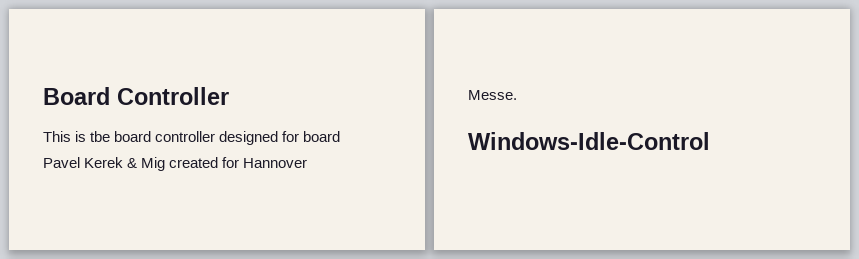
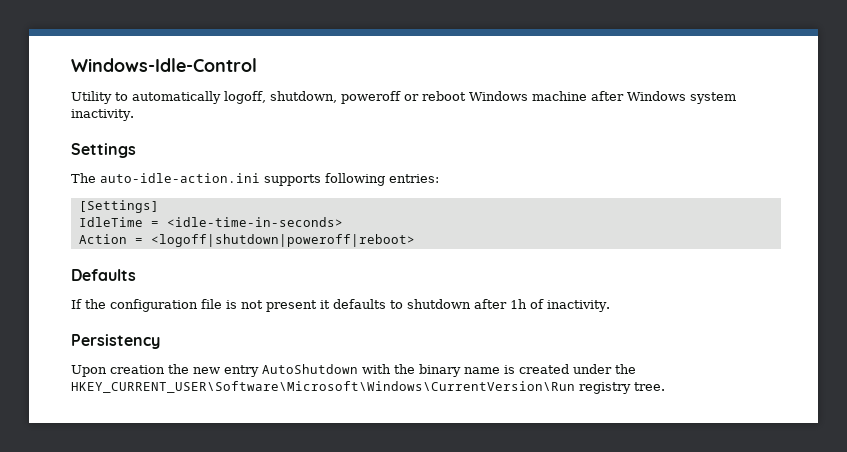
[43,87,229,105] [43,131,341,145] [43,157,308,171] [468,90,517,100] [468,132,710,150] Board Controller // This is tbe board controller designed for board Pavel Kerek & Mig created for Hannover Messe. // Windows-Idle-Control -> [71,58,257,72] [71,91,736,104] [71,109,134,121] [71,143,136,158] [71,173,439,186] [78,200,159,213] [78,217,343,227] [78,234,415,247] [71,269,136,281] [71,299,610,312] [71,334,160,349] [71,364,636,377] [71,381,665,394] Windows-Idle-Control // Utility to automatically logoff, shutdown, poweroff or reboot Windows machine after Windows system inactivity. // Settings // The auto-idle-action.ini supports following entries: // [Settings] // IdleTime = <idle-time-in-seconds> // Action = <logoff|shutdown|poweroff|reboot> // Defaults // If the configuration file is not present it defaults to shutdown after 1h of inactivity. // Persistency // Upon creation the new entry AutoShutdown with the binary name is created under the HKEY_CURRENT_USER\Software\Microsoft\Windows\CurrentVersion\Run registry tree.

